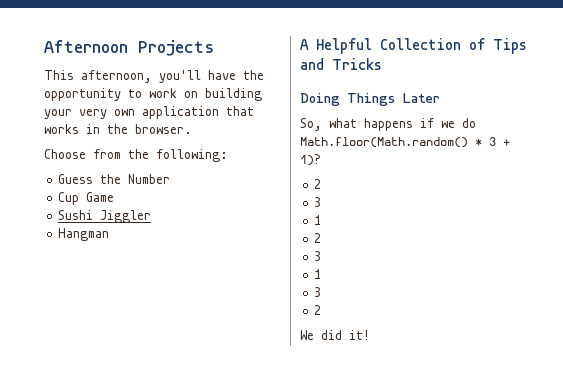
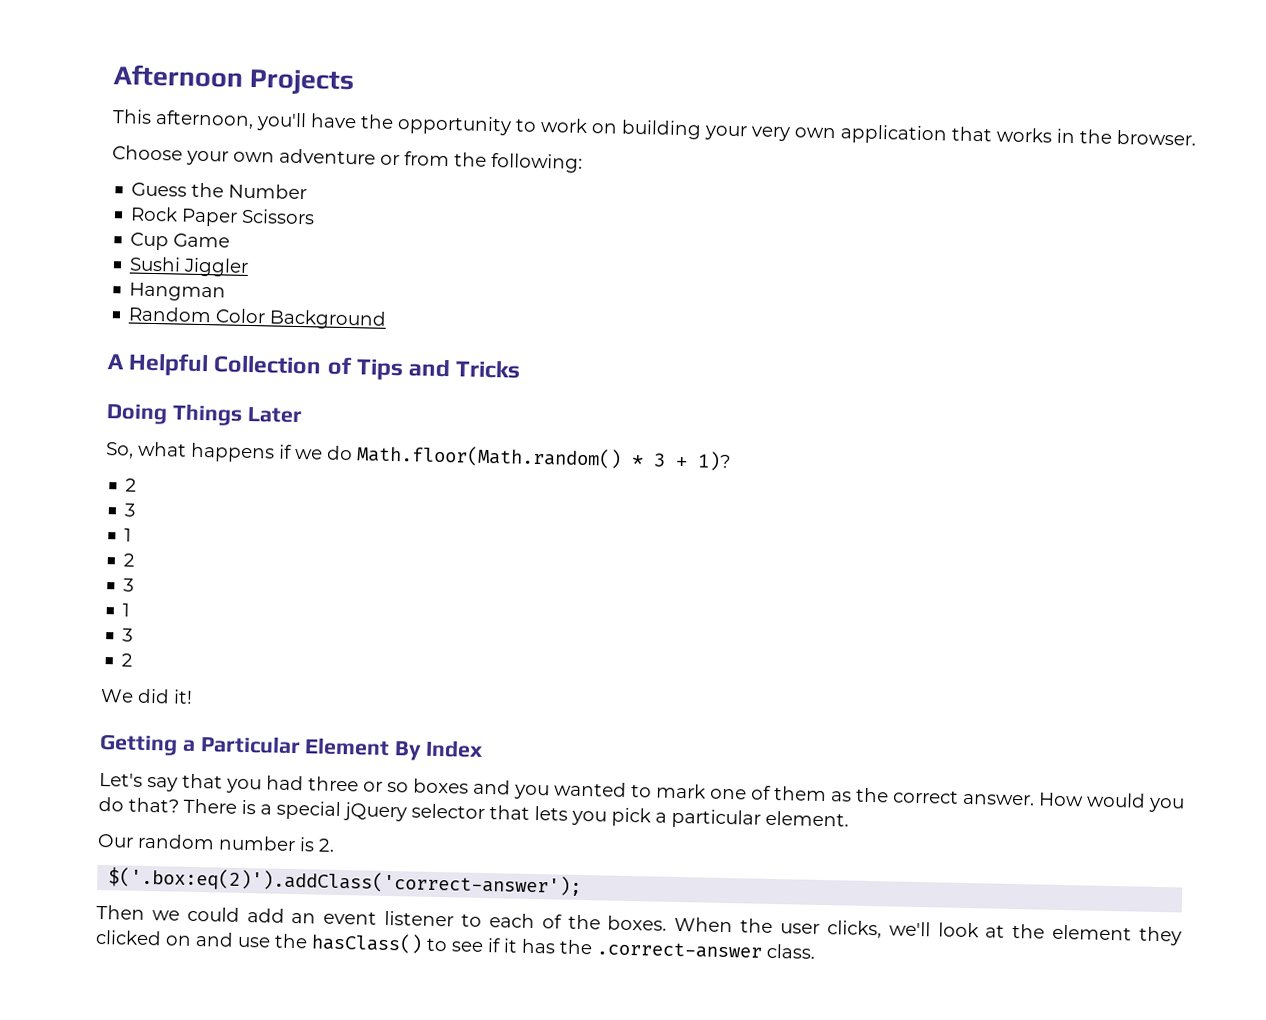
(86, 154) none -> [186,148,400,166] your own adventure or
(171, 179) none -> [130,206,316,227] // Rock Paper Scissors
(110, 234) none -> [128,306,388,330] // Random Color Background
(370, 335) none -> [99,733,485,761] [99,772,1185,813] [98,796,849,829] [97,833,335,852] [108,867,583,898] [96,904,1183,946] [95,929,816,959] // Getting a Particular Element By Index // Let's say that you had three or so boxes and you wanted to mark one of them as the correct answer. How would you do that? There is a special jQuery selector that lets you pick a particular element. // Our random number is 2. // $('.box:eq(2)').addClass('correct-answer'); // Then we could add an event listener to each of the boxes. When the user clicks, we'll look at the element they clicked on and use the hasClass() to see if it has the .correct-answer class.

